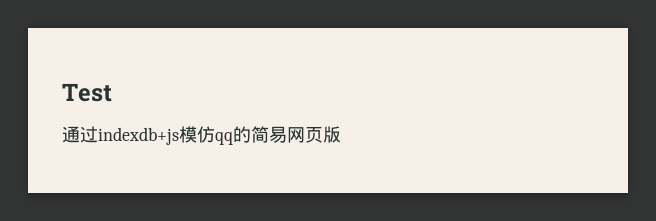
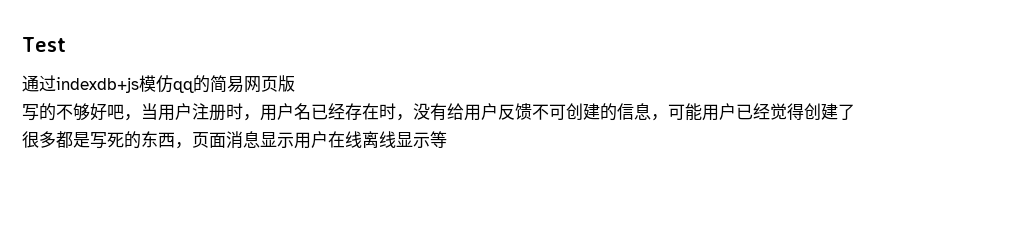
(341, 134) none -> [22,103,855,121] [22,131,447,149] // 写的不够好吧，当用户注册时，用户名已经存在时，没有给用户反馈不可创建的信息，可能用户已经觉得创建了 // 很多都是写死的东西，页面消息显示用户在线离线显示等

